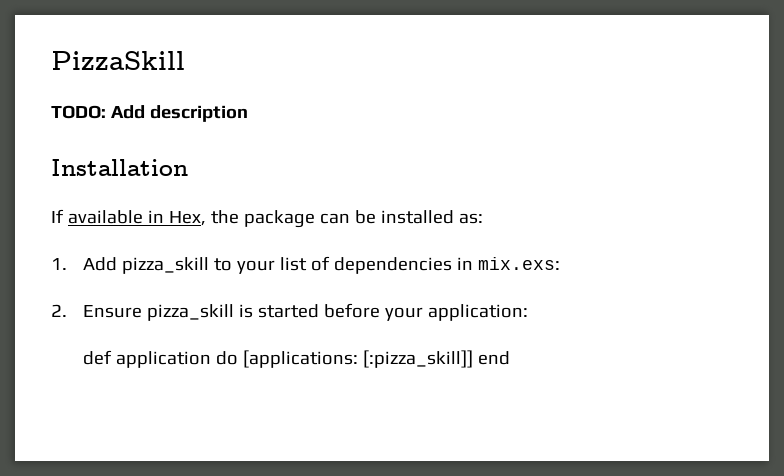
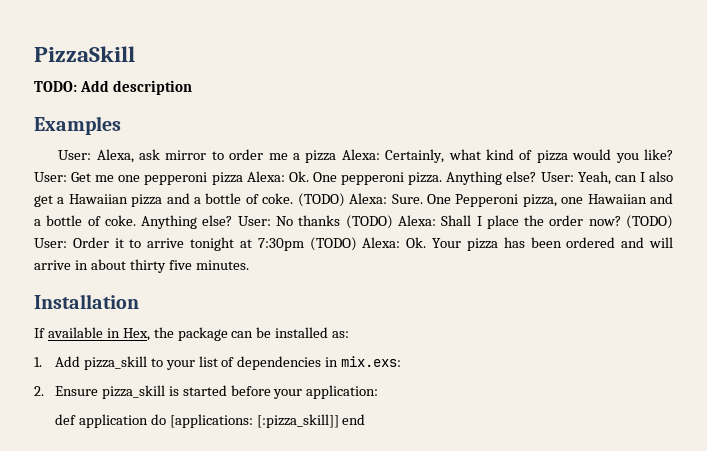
(248, 113) none -> [34,116,121,135] [58,149,674,163] [34,171,674,185] [34,193,673,207] [34,215,674,229] [34,237,674,251] [34,259,249,273] // Examples // User: Alexa, ask mirror to order me a pizza Alexa: Certainly, what kind of pizza would you like? User: Get me one pepperoni pizza Alexa: Ok. One pepperoni pizza. Anything else? User: Yeah, can I also get a Hawaiian pizza and a bottle of coke. (TODO) Alexa: Sure. One Pepperoni pizza, one Hawaiian and a bottle of coke. Anything else? User: No thanks (TODO) Alexa: Shall I place the order now? (TODO) User: Order it to arrive tonight at 7:30pm (TODO) Alexa: Ok. Your pizza has been ordered and will arrive in about thirty five minutes.

